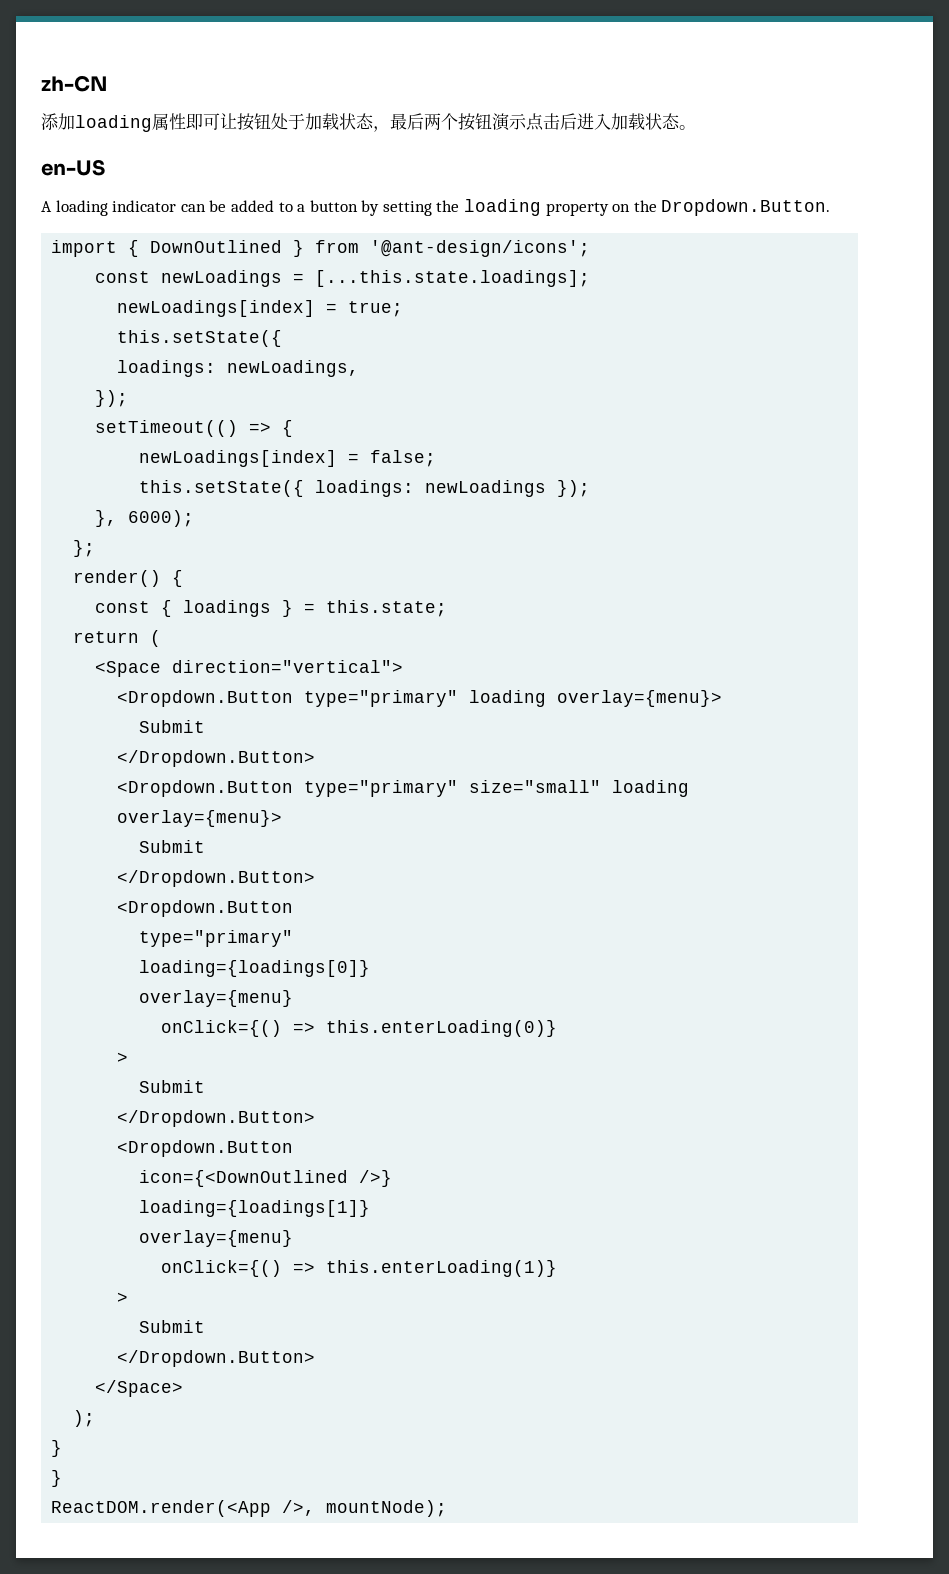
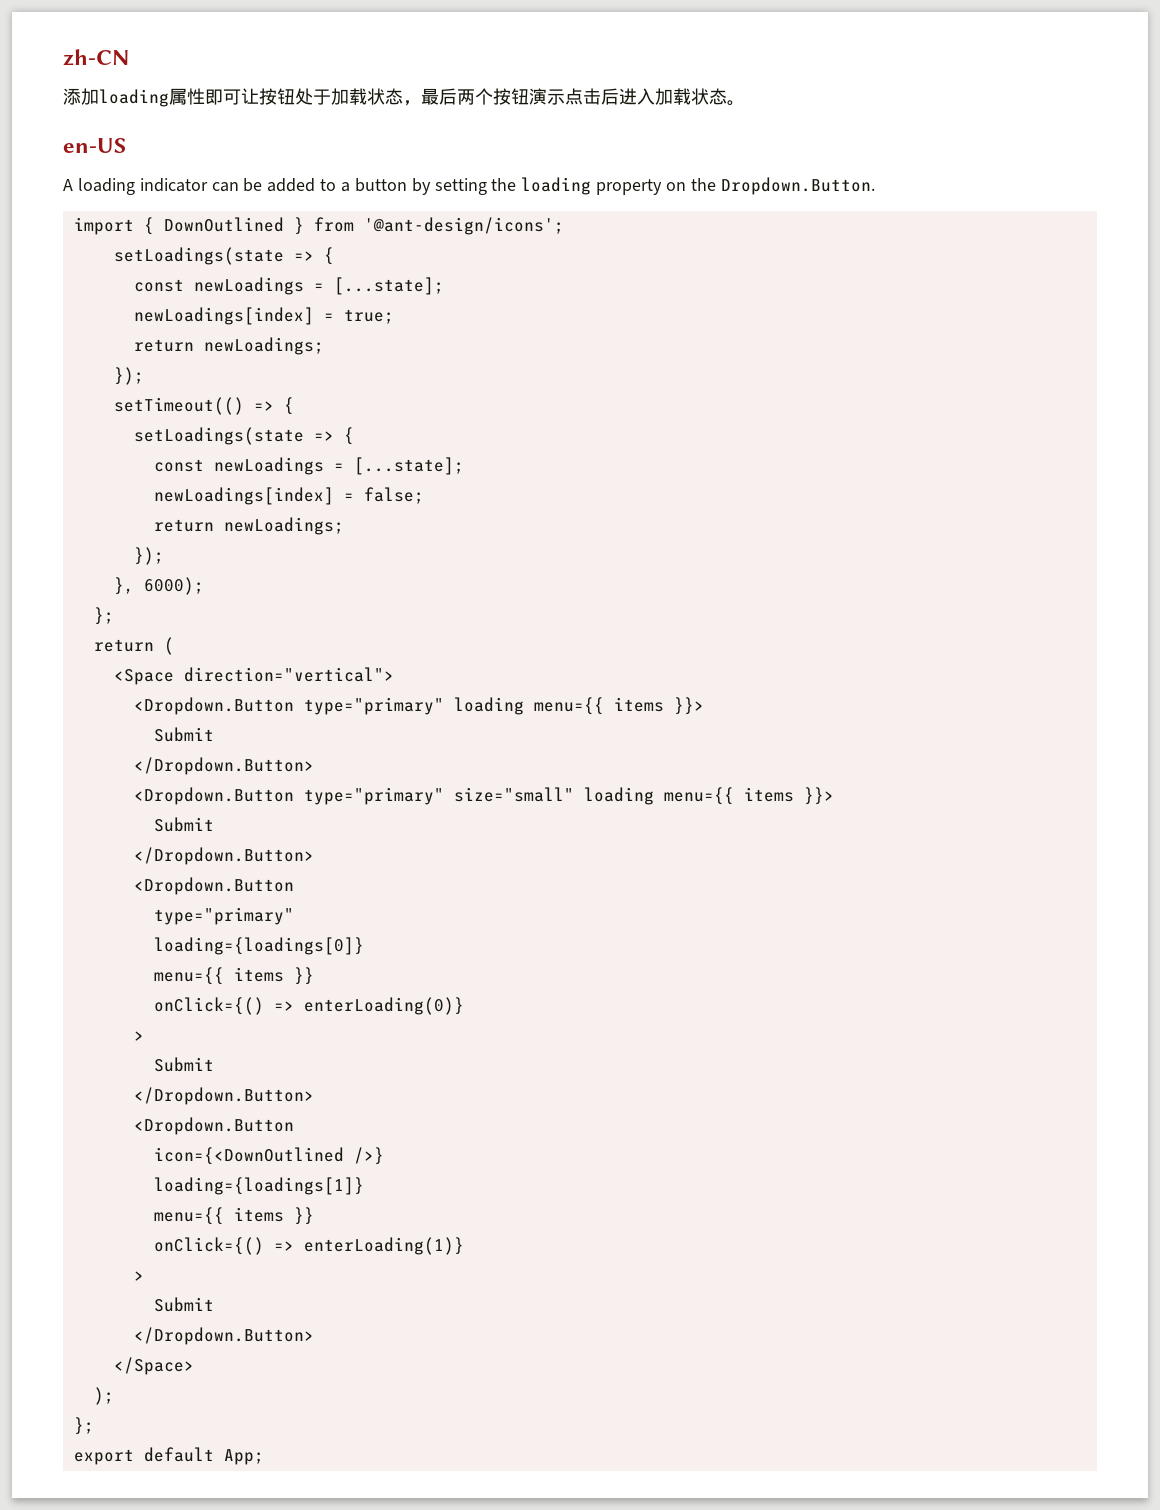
[95,270,591,287] // const newLoadings = [...this.state.loadings]; -> [113,247,334,265] [133,277,444,295] // setLoadings(state => { // const newLoadings = [...state];
[117,330,283,347] [117,360,360,377] this.setState({ // loadings: newLoadings, -> [133,337,324,355] return newLoadings;
(294, 428) none -> [133,427,354,445] [153,457,464,475] // setLoadings(state => { // const newLoadings = [...state];
[139,480,547,497] this.setState({ loadings: newLoadings -> [153,517,344,535] return newLoadings; //
[73,570,184,587] [95,600,448,617] // render() { // const { loadings } = this.state; -> (114, 616) none
[557,690,723,707] overlay={menu}> -> [533,697,704,715] menu={{ items }}>
[117,810,283,827] overlay={menu}> -> [663,787,834,805] menu={{ items }}>
[139,990,294,1007] [161,1020,558,1037] overlay={menu} // onClick={() => this.enterLoading(0)} -> [153,967,314,985] [153,997,464,1015] menu={{ items }} // onClick={() => enterLoading(0)}
[139,1230,294,1247] [161,1260,558,1277] overlay={menu} // onClick={() => this.enterLoading(1)} -> [153,1207,314,1225] [153,1237,464,1255] menu={{ items }} // onClick={() => enterLoading(1)}
[51,1440,63,1457] [51,1470,63,1487] [51,1500,448,1517] } // } // ReactDOM.render(<App />, mountNode); -> [73,1417,94,1435] [73,1447,264,1465] }; // export default App;

